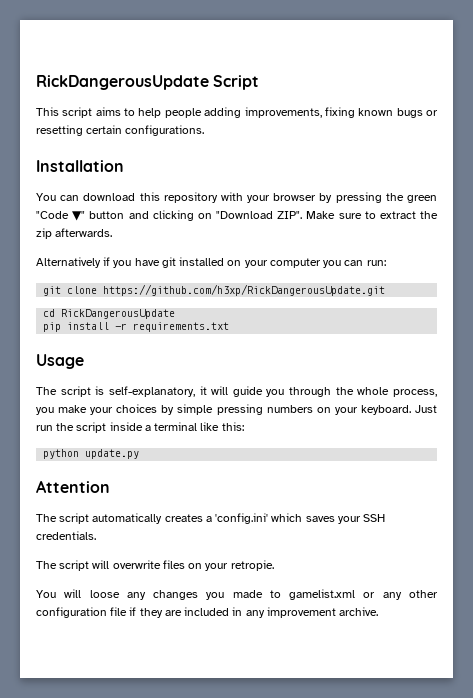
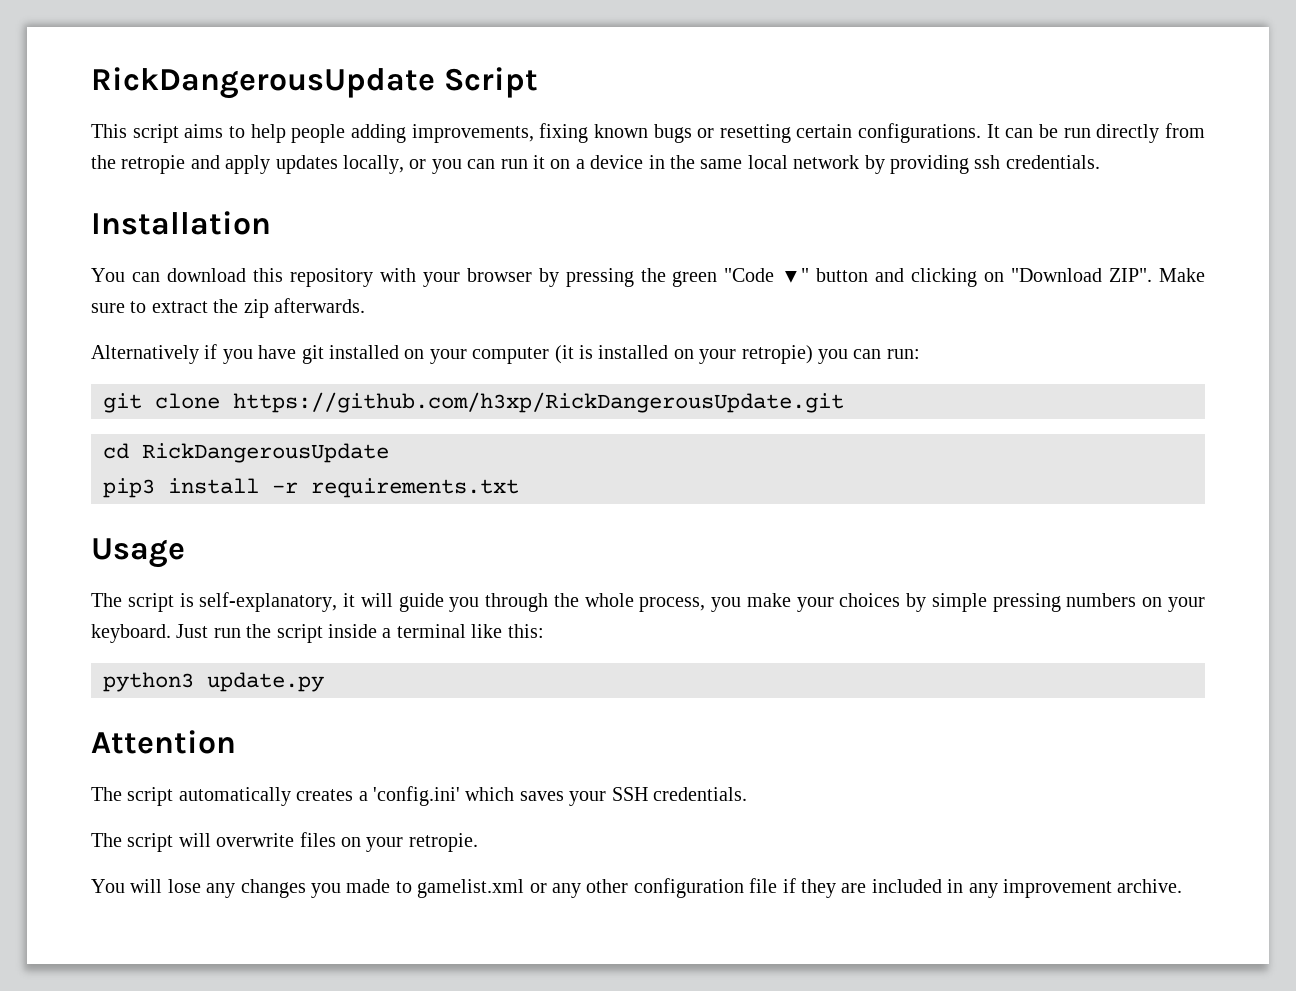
(205, 130) none -> [986,123,1205,143] [91,155,1100,174] It can be run directly from the retropie and apply updates locally, or you can run it on a device in the same local network by providing ssh credentials.
(321, 263) none -> [554,345,813,364] (it is installed on your retropie)
[43,322,62,332] pip -> [103,478,155,498] pip3
[43,449,80,459] python -> [103,672,194,692] python3
[89,590,120,598] loose -> [167,879,201,893] lose

